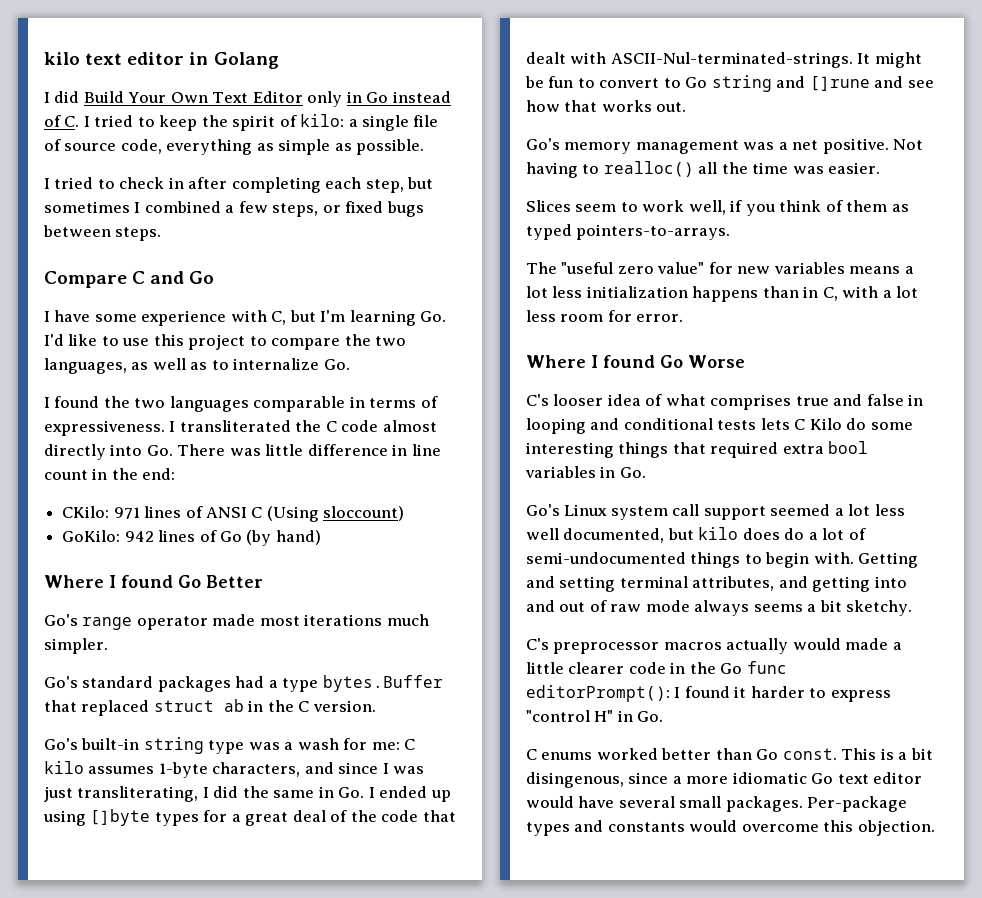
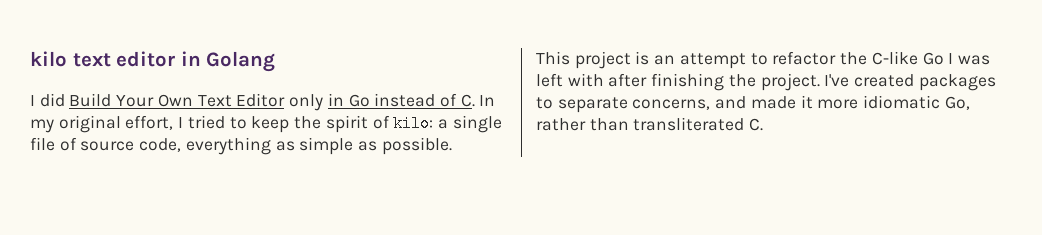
(80, 121) none -> [479,95,496,106] [30,115,174,133] In my original effort,
[44,177,434,193] [44,201,424,217] [43,225,162,241] [44,271,215,288] [44,310,447,326] [44,334,407,350] [44,358,350,374] [44,396,438,412] [44,420,437,436] [44,444,441,460] [44,468,176,480] [62,506,405,522] [62,530,321,546] [44,575,263,588] [44,614,429,630] [44,638,108,654] [44,675,443,692] [44,699,376,716] [44,737,416,754] [44,761,425,778] [44,786,451,802] [43,809,456,826] [526,52,922,68] [525,75,934,92] [526,100,687,112] [526,138,924,154] [526,161,881,178] [526,200,909,216] [526,224,731,240] [526,262,914,274] [526,286,919,302] [526,310,684,322] [526,355,745,368] [526,394,924,410] [526,418,913,434] [526,441,869,458] [525,466,646,478] [526,504,905,520] [526,527,866,543] [526,552,919,568] [526,576,907,592] [526,600,913,616] [526,638,902,654] [526,661,787,674] [526,685,891,702] [526,710,664,722] [526,748,933,760] [526,772,923,788] [526,796,908,812] [526,820,935,836] I tried to check in after completing each step, but sometimes I combined a few steps, or fixed bugs between steps. // Compare C and Go // I have some experience with C, but I'm learning Go. I'd like to use this project to compare the two languages, as well as to internalize Go. // I found the two languages comparable in terms of expressiveness. I transliterated the C code almost directly into Go. There was little difference in line count in the end: // CKilo: 971 lines of ANSI C (Using sloccount) // GoKilo: 942 lines of Go (by hand) // Where I found Go Better // Go's range operator made most iterations much simpler. // Go's standard packages had a type bytes.Buffer that replaced struct ab in the C version. // Go's built-in string type was a wash for me: C kilo assumes 1-byte characters, and since I was just transliterating, I did the same in Go. I ended up using []byte types for a great deal of the code that dealt with ASCII-Nul-terminated-strings. It might be fun to convert to Go string and []rune and see how that works out. // Go's memory management was a net positive. Not having to realloc() all the time was easier. // Slices seem to work well, if you think of them as typed pointers-to-arrays. // The "useful zero value" for new variables means a lot less initialization happens than in C, with a lot less room for error. // Where I found Go Worse // C's looser idea of what comprises true and false in looping and conditional tests lets C Kilo do some interesting things that required extra bool variables in Go. // Go's Linux system call support seemed a lot less well documented, but kilo does do a lot of semi-undocumented things to begin with. Getting and setting terminal attributes, and getting into and out of raw mode always seems a bit sketchy. // C's preprocessor macros actually would made a little clearer code in the Go func editorPrompt(): I found it harder to express "control H" in Go. // C enums worked better than Go const. This is a bit disingenous, since a more idiomatic Go text editor would have several small packages. Per-package types and constants would overcome this objection. -> [536,51,990,69] [536,73,996,91] [536,95,970,113] [536,117,764,131] This project is an attempt to refactor the C-like Go I was left with after finishing the project. I've created packages to separate concerns, and made it more idiomatic Go, rather than transliterated C.

